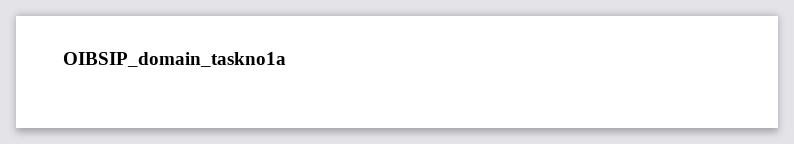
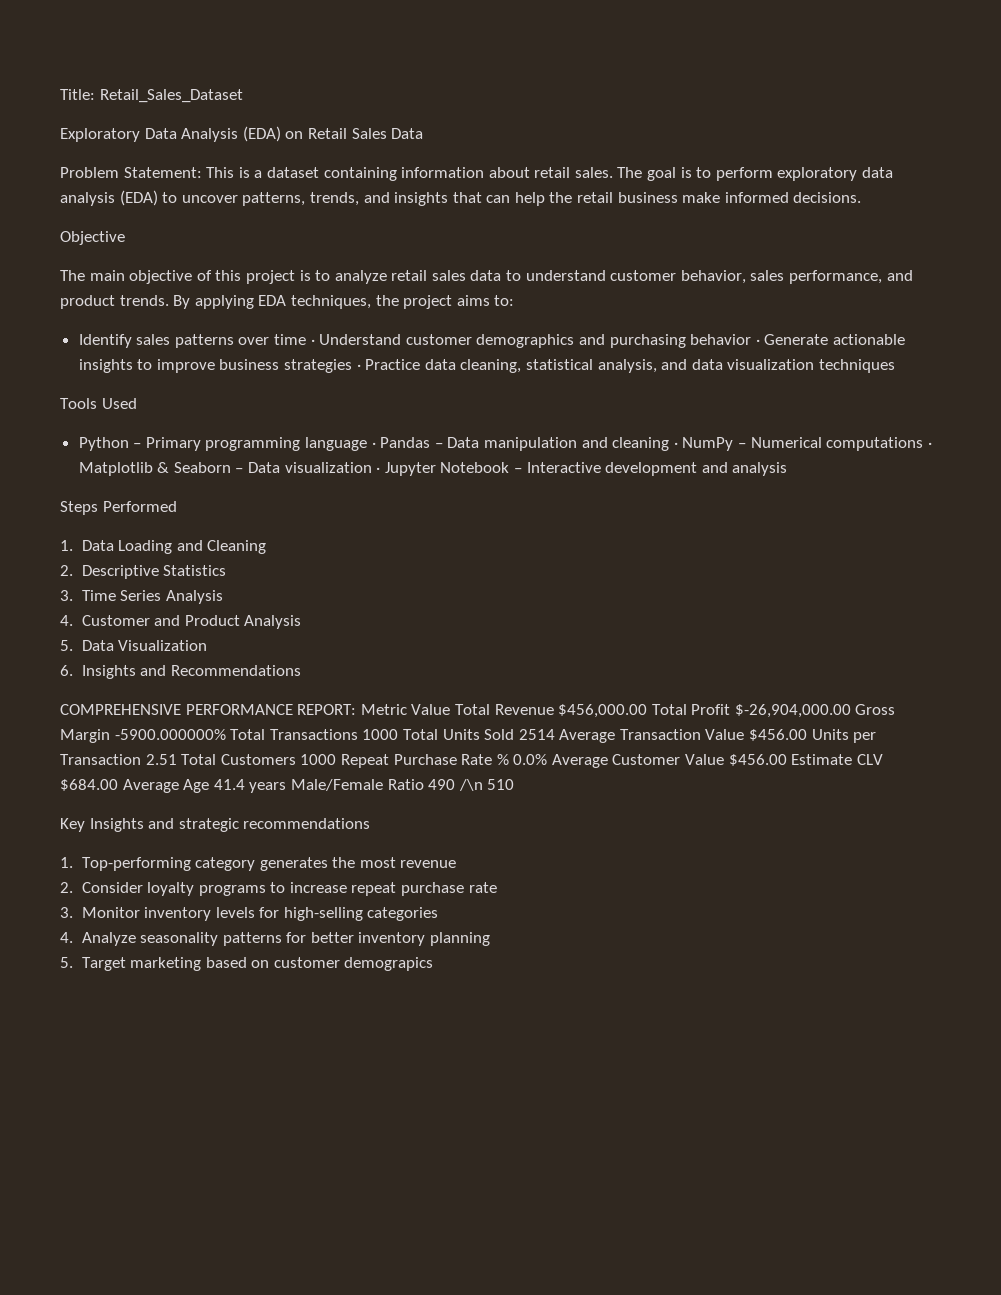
[63,52,286,67] OIBSIP_domain_taskno1a -> [60,89,243,103] [60,126,424,142] [60,167,894,181] [60,190,862,206] [60,231,125,245] [60,270,913,284] [60,295,515,309] [78,334,905,348] [78,359,895,373] [60,398,137,409] [78,437,932,451] [78,462,788,476] [60,501,177,515] [60,540,267,554] [60,565,227,579] [60,590,223,604] [60,615,302,629] [60,640,208,651] [60,665,301,679] [60,704,896,718] [60,729,877,743] [60,754,883,768] [60,779,515,793] [60,818,371,832] [60,857,457,871] [60,882,497,896] [60,907,439,921] [60,932,491,946] [60,957,434,971] Title: Retail_Sales_Dataset // Exploratory Data Analysis (EDA) on Retail Sales Data // Problem Statement: This is a dataset containing information about retail sales. The goal is to perform exploratory data analysis (EDA) to uncover patterns, trends, and insights that can help the retail business make informed decisions. // Objective // The main objective of this project is to analyze retail sales data to understand customer behavior, sales performance, and product trends. By applying EDA techniques, the project aims to: // Identify sales patterns over time · Understand customer demographics and purchasing behavior · Generate actionable insights to improve business strategies · Practice data cleaning, statistical analysis, and data visualization techniques // Tools Used // Python – Primary programming language · Pandas – Data manipulation and cleaning · NumPy – Numerical computations · Matplotlib & Seaborn – Data visualization · Jupyter Notebook – Interactive development and analysis // Steps Performed // 1. Data Loading and Cleaning // 2. Descriptive Statistics // 3. Time Series Analysis // 4. Customer and Product Analysis // 5. Data Visualization // 6. Insights and Recommendations // COMPREHENSIVE PERFORMANCE REPORT: Metric Value Total Revenue $456,000.00 Total Profit $-26,904,000.00 Gross Margin -5900.000000% Total Transactions 1000 Total Units Sold 2514 Average Transaction Value $456.00 Units per Transaction 2.51 Total Customers 1000 Repeat Purchase Rate % 0.0% Average Customer Value $456.00 Estimate CLV $684.00 Average Age 41.4 years Male/Female Ratio 490 /\n 510 // Key Insights and strategic recommendations // 1. Top-performing category generates the most revenue // 2. Consider loyalty programs to increase repeat purchase rate // 3. Monitor inventory levels for high-selling categories // 4. Analyze seasonality patterns for better inventory planning // 5. Target marketing based on customer demograpics

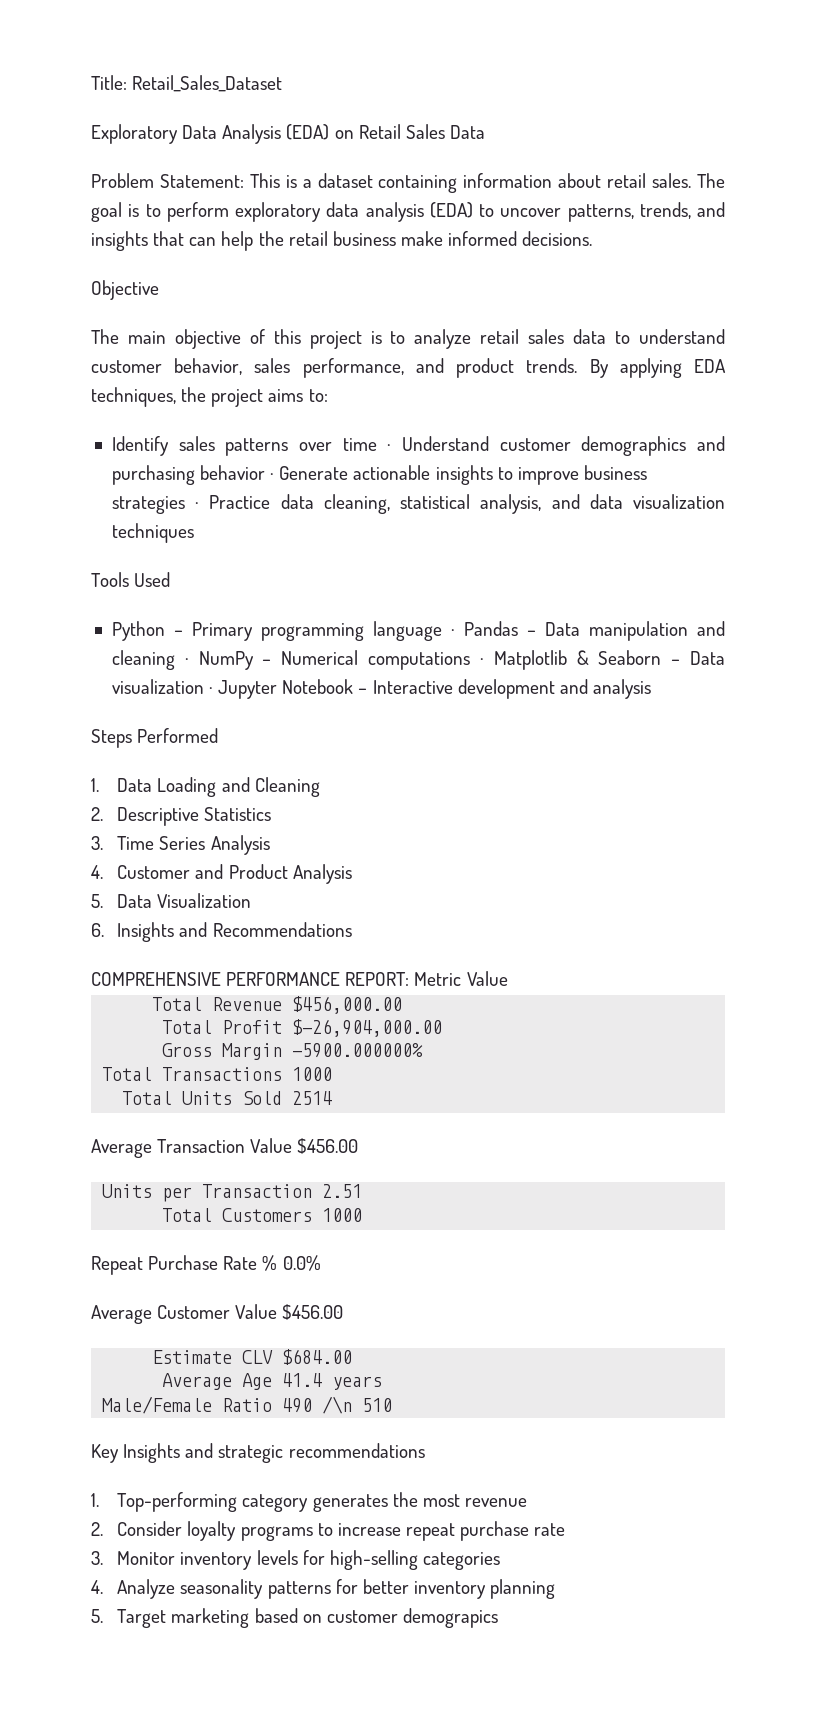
(451, 709) none -> (509, 978) //
(648, 711) none -> (403, 1005) //
(851, 711) none -> (443, 1028) //
(226, 734) none -> (424, 1050) //
(399, 734) none -> (333, 1074) //
(555, 734) none -> (333, 1098) //
(808, 735) none -> (359, 1146) //
(177, 759) none -> (363, 1191) //
(337, 759) none -> (363, 1215) //
(548, 759) none -> (321, 1263) //
(787, 760) none -> (344, 1312) //
(118, 785) none -> (353, 1357) //
(287, 787) none -> (383, 1383) //

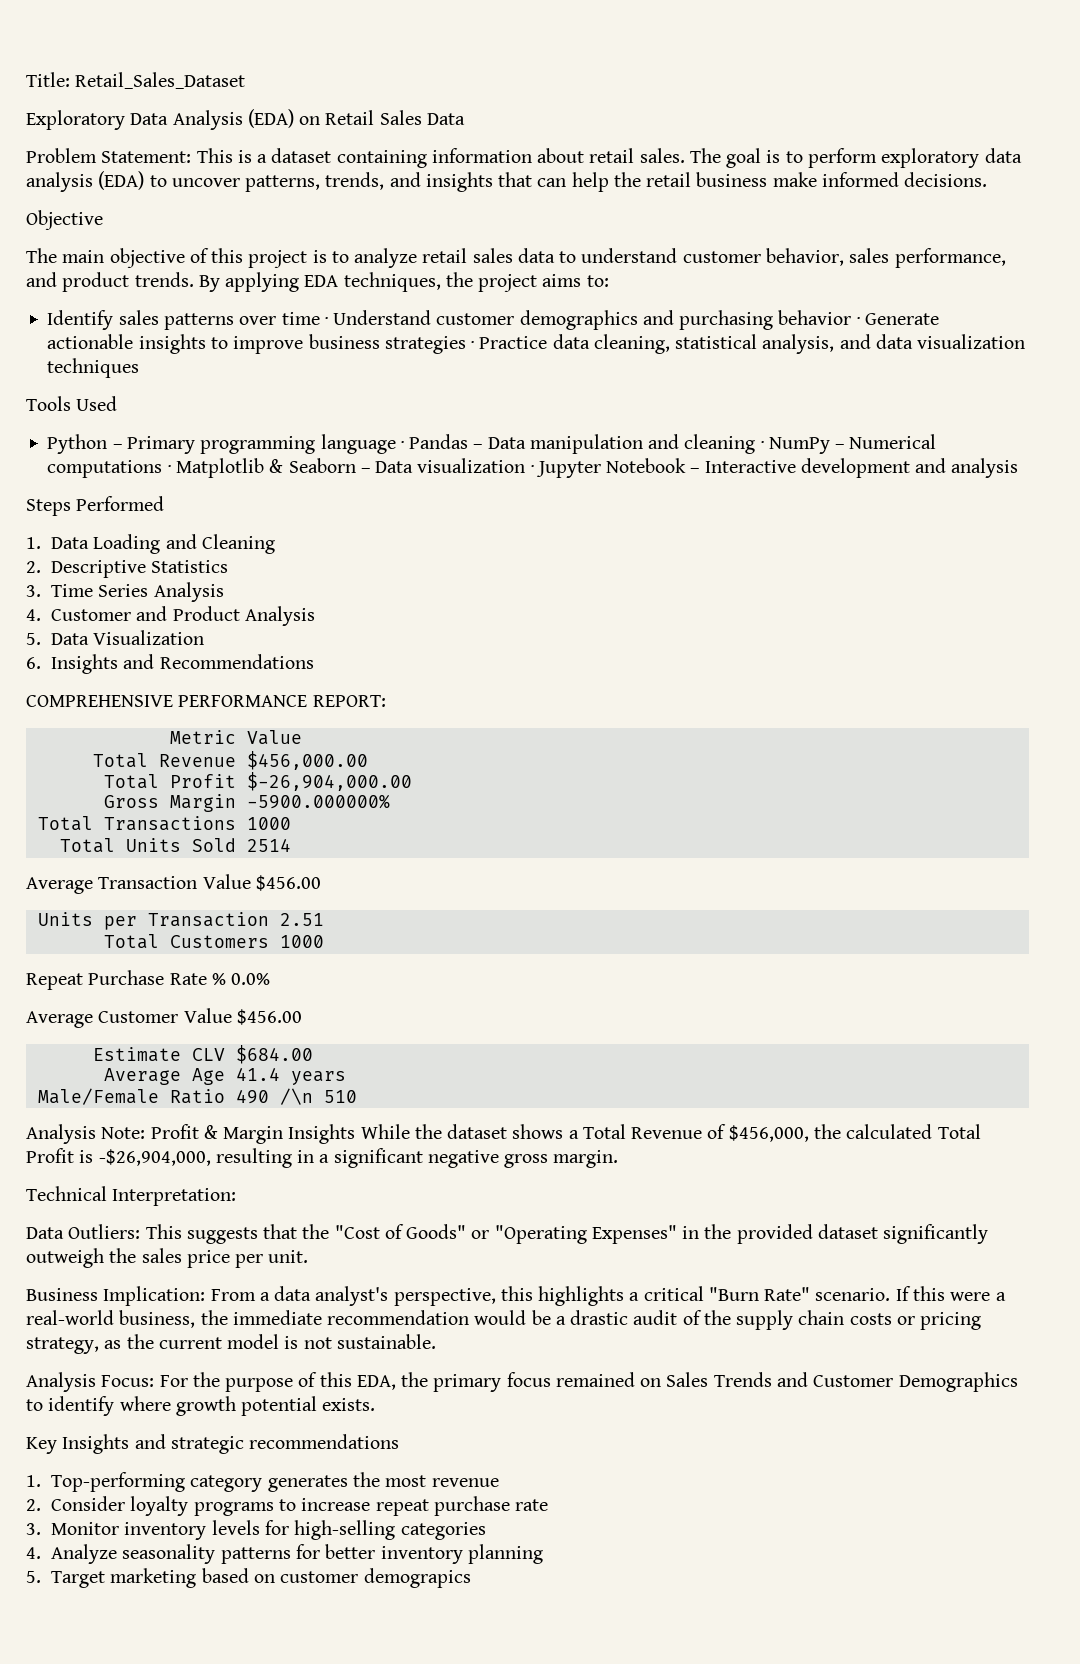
(410, 979) none -> (386, 701) //
(393, 1405) none -> [26,1124,981,1144] [26,1148,619,1168] [26,1186,237,1206] [26,1224,989,1244] [26,1248,309,1268] [26,1286,1006,1306] [26,1310,982,1330] [26,1334,436,1354] [26,1372,1018,1392] [26,1396,376,1416] // Analysis Note: Profit & Margin Insights While the dataset shows a Total Revenue of $456,000, the calculated Total Profit is -$26,904,000, resulting in a significant negative gross margin. // Technical Interpretation: // Data Outliers: This suggests that the "Cost of Goods" or "Operating Expenses" in the provided dataset significantly outweigh the sales price per unit. // Business Implication: From a data analyst's perspective, this highlights a critical "Burn Rate" scenario. If this were a real-world business, the immediate recommendation would be a drastic audit of the supply chain costs or pricing strategy, as the current model is not sustainable. // Analysis Focus: For the purpose of this EDA, the primary focus remained on Sales Trends and Customer Demographics to identify where growth potential exists.

